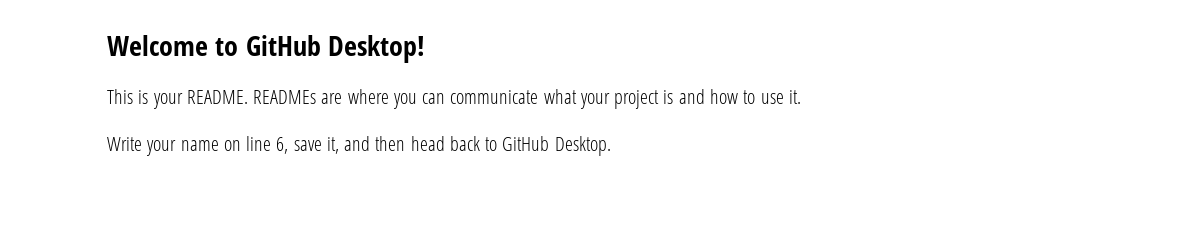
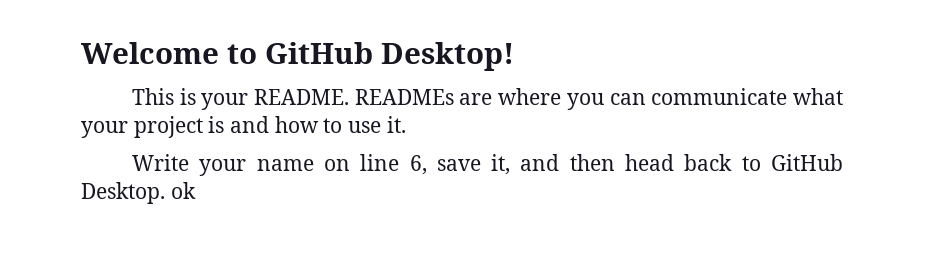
(611, 146) none -> [170,182,196,199] ok

